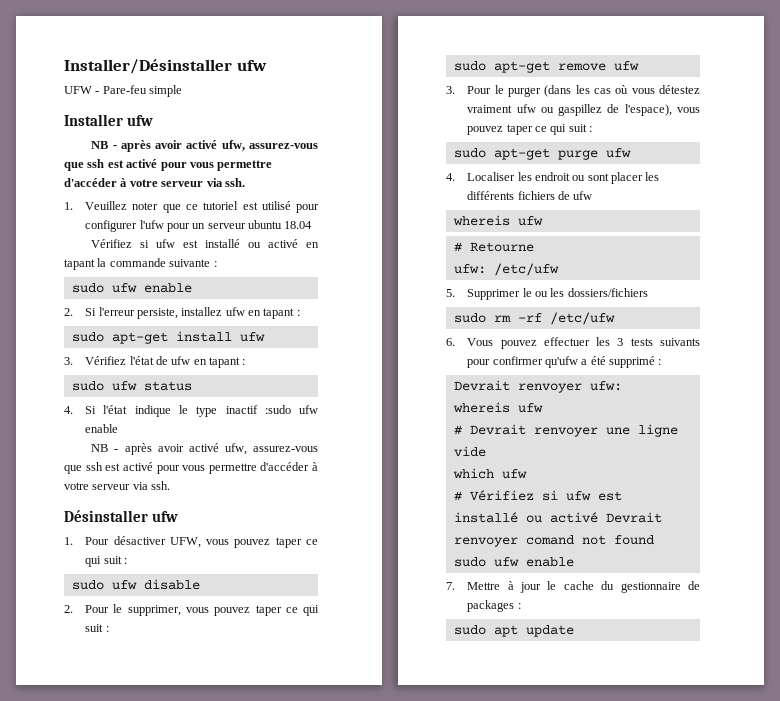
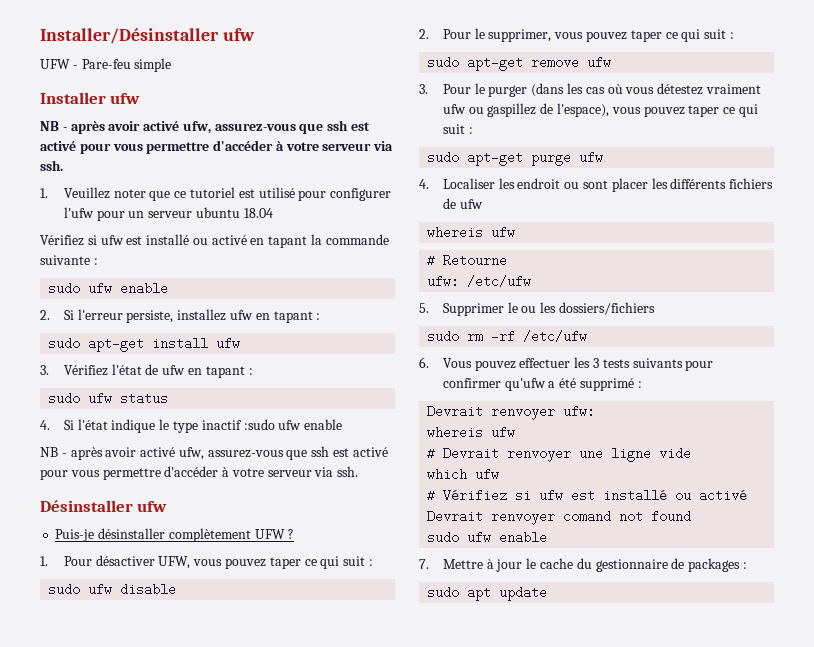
(179, 516) none -> [55,528,294,542] // Puis-je désinstaller complètement UFW ?

